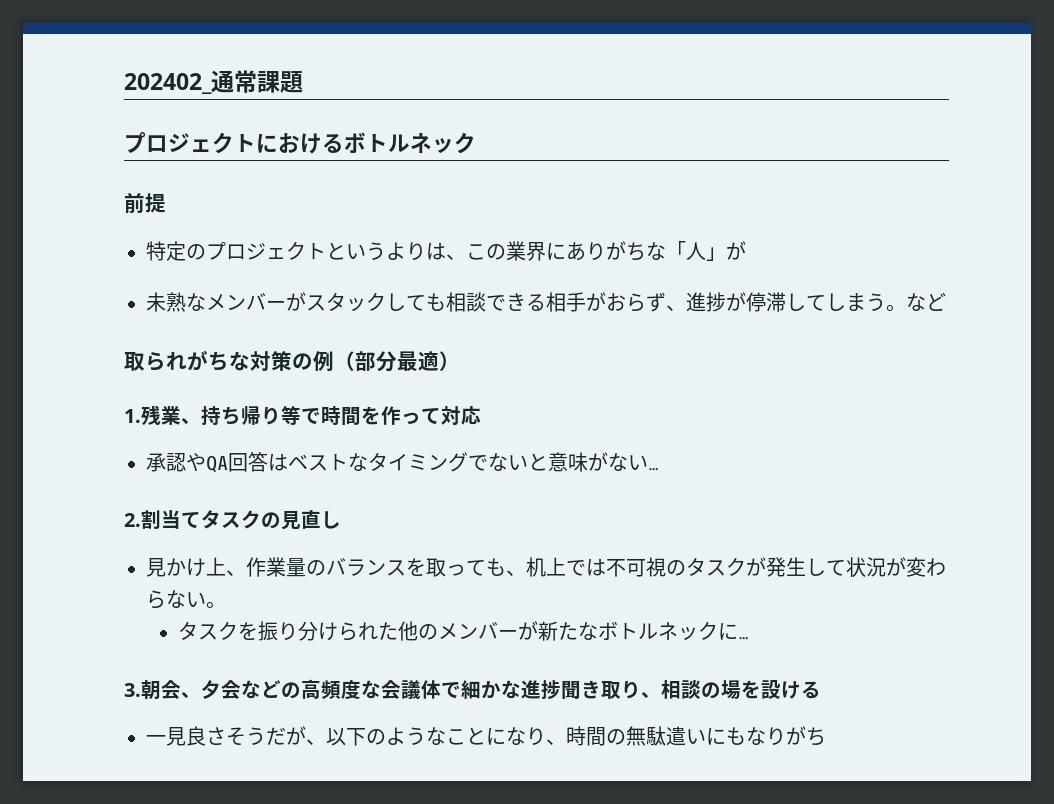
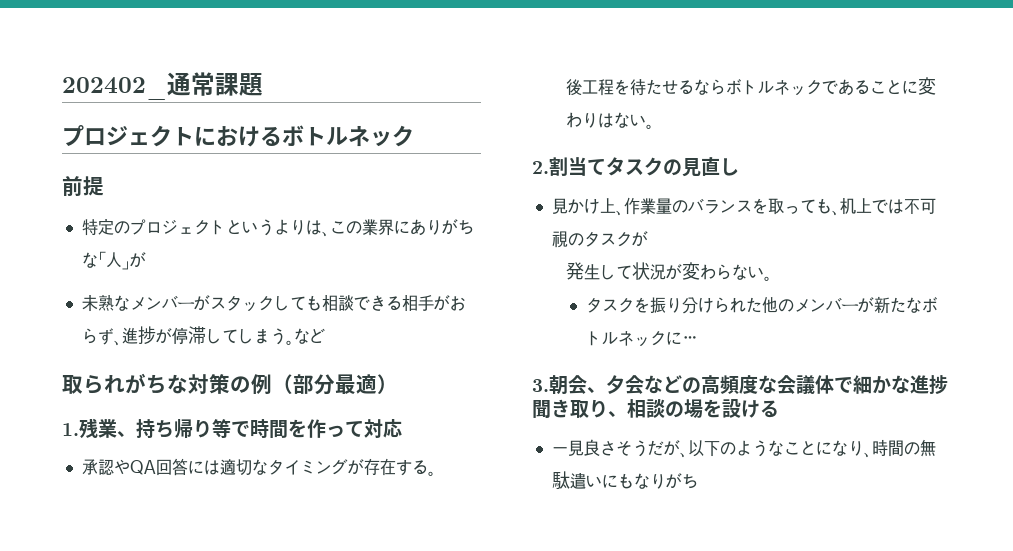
[268,453,348,471] はベスト -> [187,459,252,475] には適切
[468,452,659,472] でないと意味がない… -> [347,458,436,476] [566,77,937,96] [566,112,655,129] が存在する。 // 後工程を待たせるならボトルネックであることに変わりはない。
(766, 566) none -> (648, 239) //

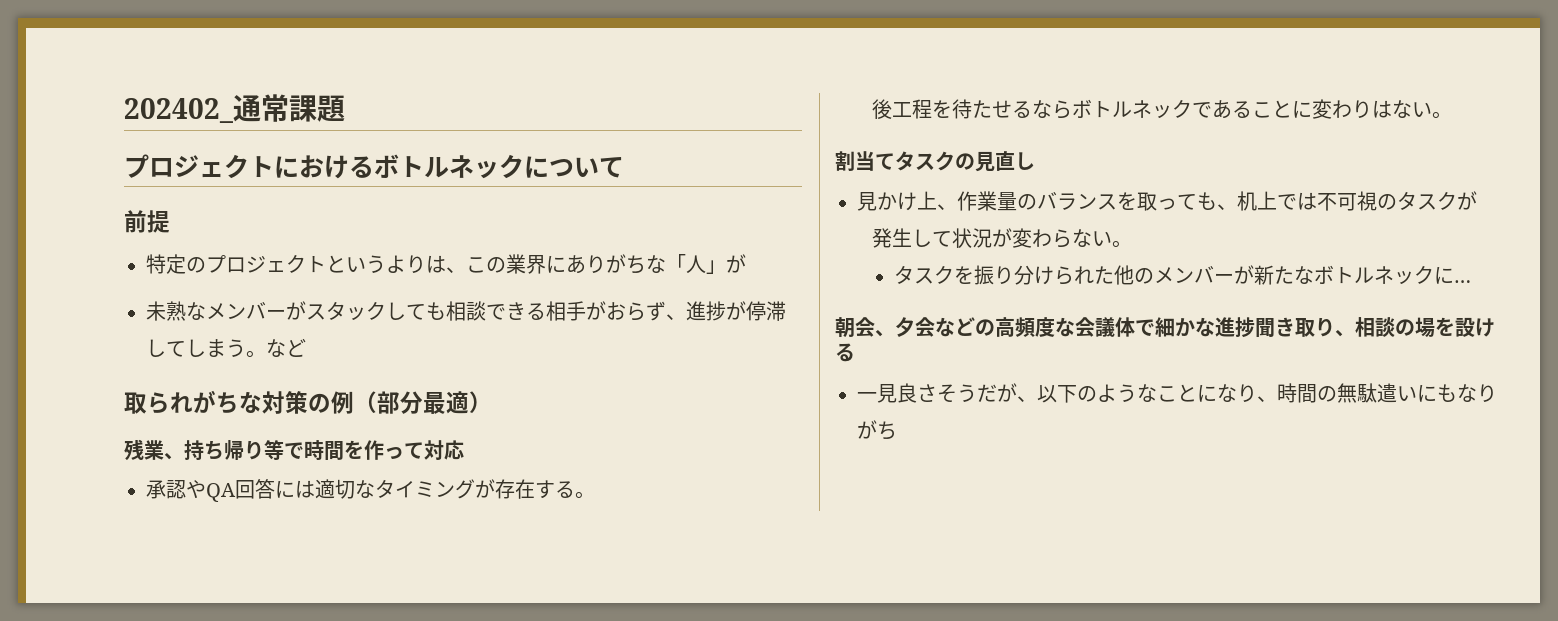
(414, 136) none -> [524,156,624,178] について
[62,423,79,436] 1. -> (492, 402) none
[532,161,549,174] 2. -> (1452, 115) none
[532,379,549,392] 3. -> (1471, 281) none

